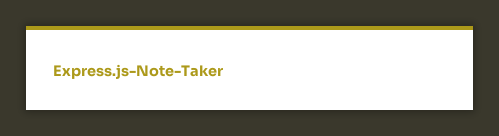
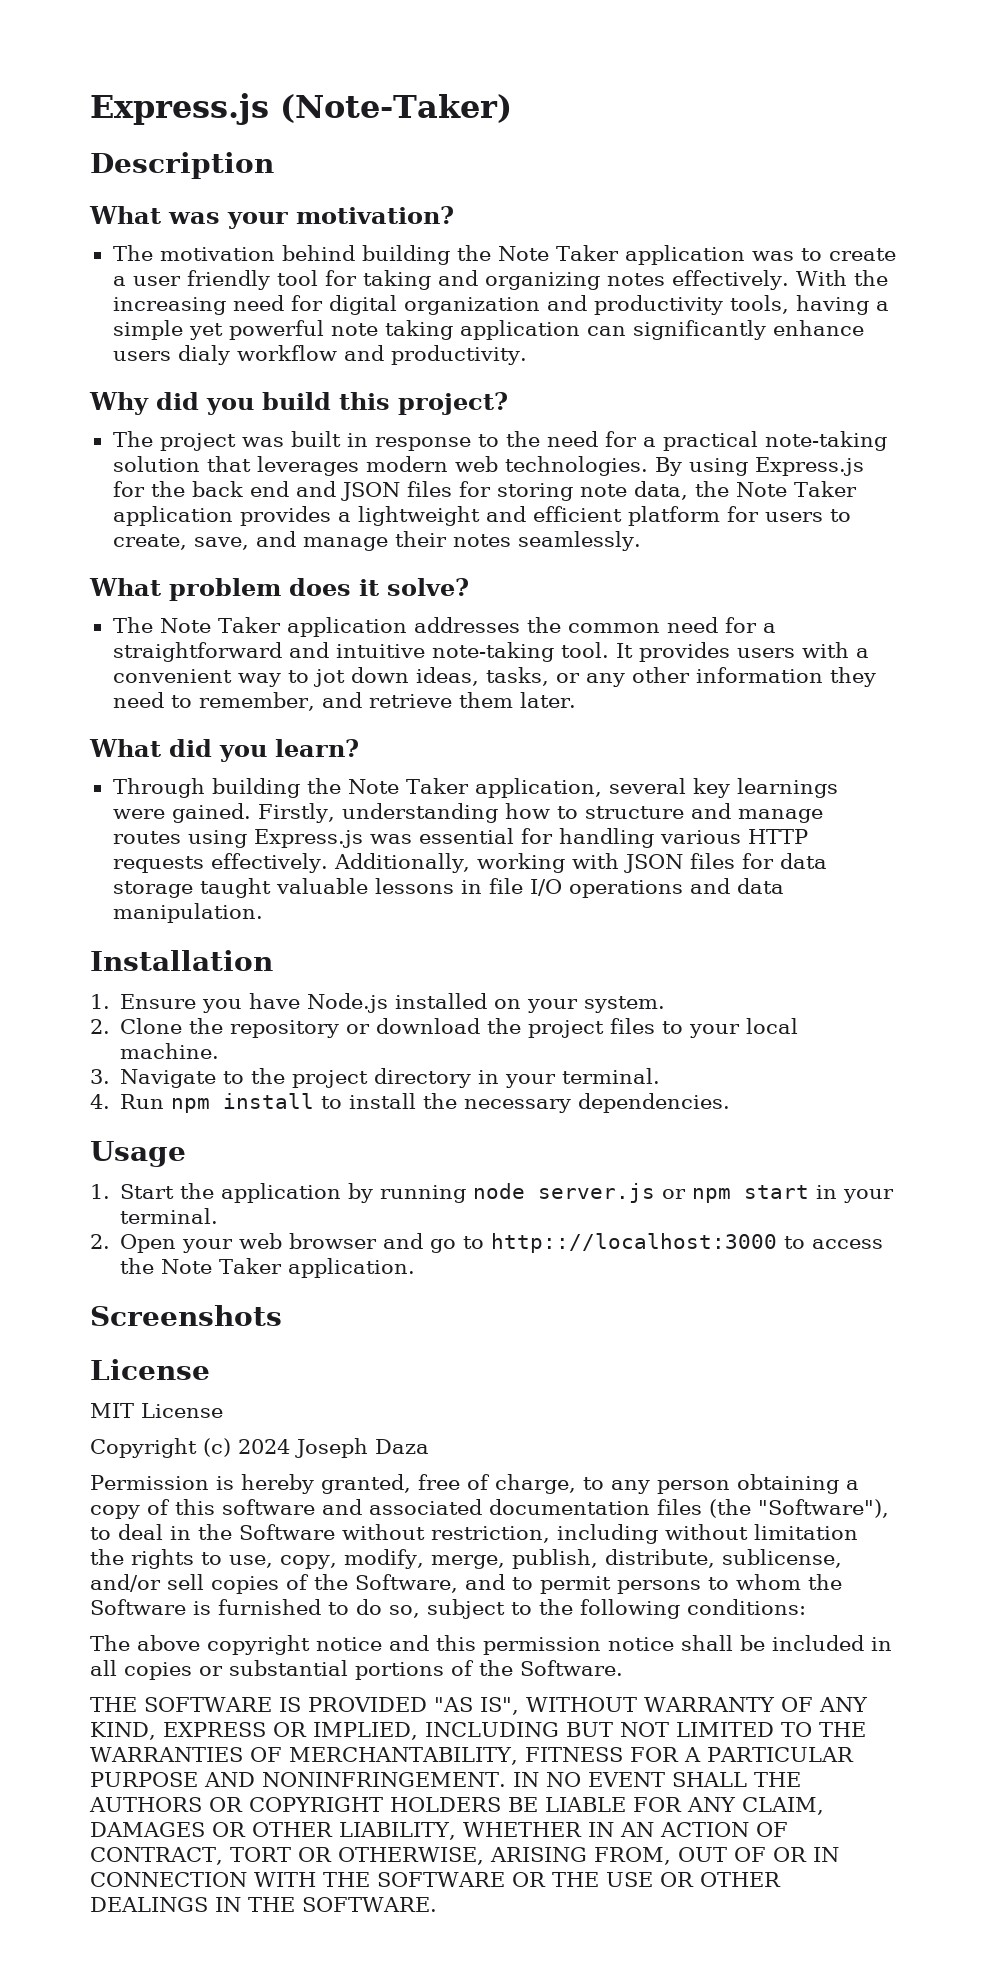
[53,64,223,79] Express.js-Note-Taker -> [90,93,512,125] [90,152,274,179] [89,206,454,229] [112,245,896,265] [112,270,888,290] [112,295,889,315] [112,320,864,340] [112,345,527,365] [89,392,508,415] [112,431,887,451] [112,456,864,476] [112,481,857,501] [112,506,851,526] [112,531,641,551] [89,578,469,601] [112,617,776,637] [112,642,869,662] [112,667,876,687] [112,692,577,711] [89,739,359,762] [112,778,838,798] [112,803,823,823] [112,828,808,848] [112,853,828,873] [112,878,784,898] [112,903,263,923] [90,950,273,971] [90,993,666,1013] [90,1018,799,1038] [120,1043,220,1059] [90,1068,661,1088] [90,1093,731,1113] [90,1141,186,1167] [90,1183,895,1203] [120,1208,219,1224] [90,1233,884,1253] [120,1258,416,1278] [90,1305,282,1326] [90,1359,210,1380] [90,1403,223,1418] [90,1438,429,1458] [90,1474,859,1494] [90,1499,889,1519] [90,1524,858,1544] [90,1549,842,1569] [90,1574,842,1594] [90,1599,806,1619] [90,1635,892,1655] [90,1660,623,1680] [90,1697,868,1715] [90,1722,866,1740] [90,1747,854,1765] [90,1772,801,1787] [89,1797,824,1815] [90,1822,788,1840] [90,1847,839,1865] [90,1872,781,1887] [90,1897,437,1912] Express.js (Note-Taker) // Description // What was your motivation? // The motivation behind building the Note Taker application was to create a user friendly tool for taking and organizing notes effectively. With the increasing need for digital organization and productivity tools, having a simple yet powerful note taking application can significantly enhance users dialy workflow and productivity. // Why did you build this project? // The project was built in response to the need for a practical note-taking solution that leverages modern web technologies. By using Express.js for the back end and JSON files for storing note data, the Note Taker application provides a lightweight and efficient platform for users to create, save, and manage their notes seamlessly. // What problem does it solve? // The Note Taker application addresses the common need for a straightforward and intuitive note-taking tool. It provides users with a convenient way to jot down ideas, tasks, or any other information they need to remember, and retrieve them later. // What did you learn? // Through building the Note Taker application, several key learnings were gained. Firstly, understanding how to structure and manage routes using Express.js was essential for handling various HTTP requests effectively. Additionally, working with JSON files for data storage taught valuable lessons in file I/O operations and data manipulation. // Installation // 1. Ensure you have Node.js installed on your system. // 2. Clone the repository or download the project files to your local machine. // 3. Navigate to the project directory in your terminal. // 4. Run npm install to install the necessary dependencies. // Usage // 1. Start the application by running node server.js or npm start in your terminal. // 2. Open your web browser and go to http:://localhost:3000 to access the Note Taker application. // Screenshots // License // MIT License // Copyright (c) 2024 Joseph Daza // Permission is hereby granted, free of charge, to any person obtaining a copy of this software and associated documentation files (the "Software"), to deal in the Software without restriction, including without limitation the rights to use, copy, modify, merge, publish, distribute, sublicense, and/or sell copies of the Software, and to permit persons to whom the Software is furnished to do so, subject to the following conditions: // The above copyright notice and this permission notice shall be included in all copies or substantial portions of the Software. // THE SOFTWARE IS PROVIDED "AS IS", WITHOUT WARRANTY OF ANY KIND, EXPRESS OR IMPLIED, INCLUDING BUT NOT LIMITED TO THE WARRANTIES OF MERCHANTABILITY, FITNESS FOR A PARTICULAR PURPOSE AND NONINFRINGEMENT. IN NO EVENT SHALL THE AUTHORS OR COPYRIGHT HOLDERS BE LIABLE FOR ANY CLAIM, DAMAGES OR OTHER LIABILITY, WHETHER IN AN ACTION OF CONTRACT, TORT OR OTHERWISE, ARISING FROM, OUT OF OR IN CONNECTION WITH THE SOFTWARE OR THE USE OR OTHER DEALINGS IN THE SOFTWARE.

